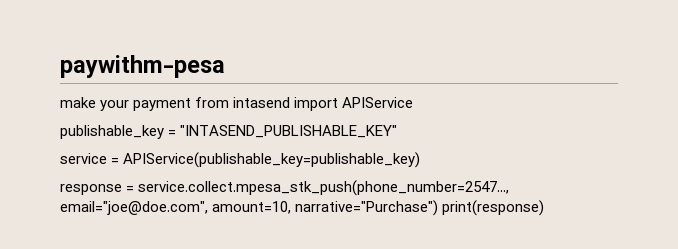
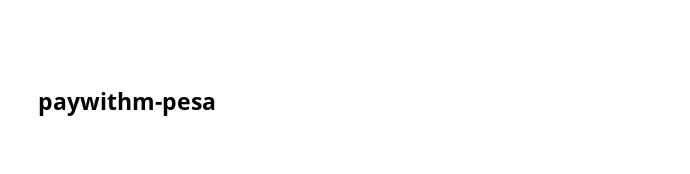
[60,97,414,111] [60,125,398,139] [60,152,421,168] [60,180,510,196] [60,200,545,216] // make your payment from intasend import APIService // publishable_key = "INTASEND_PUBLISHABLE_KEY" // service = APIService(publishable_key=publishable_key) // response = service.collect.mpesa_stk_push(phone_number=2547..., email="joe@doe.com", amount=10, narrative="Purchase") print(response) -> (216, 104) none

